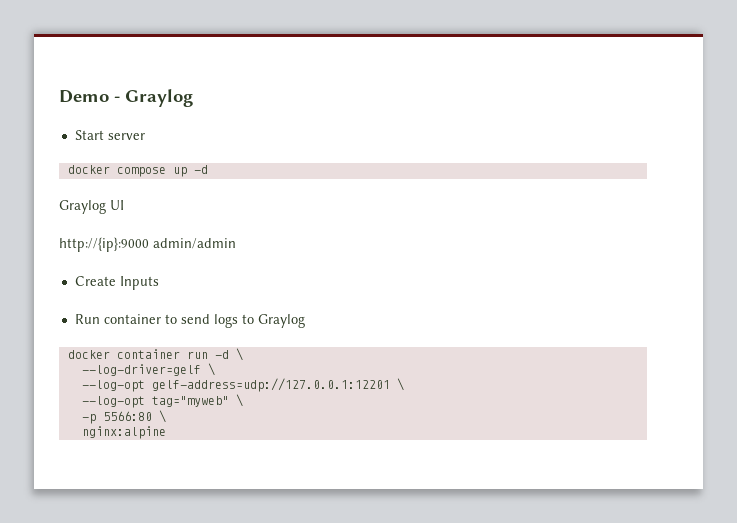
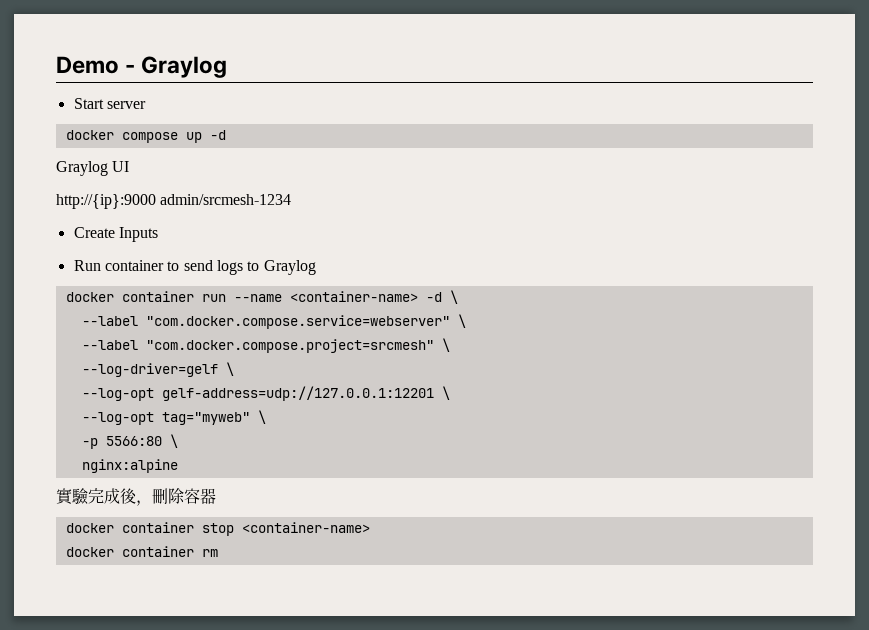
[153,238,236,249] admin/admin -> [160,194,292,205] admin/srcmesh-1234
(208, 355) none -> [233,291,418,302] --name <container-name>
(243, 354) none -> [81,314,466,329] [81,338,450,353] // --label "com.docker.compose.service=webserver" \ // --label "com.docker.compose.project=srcmesh" \
(166, 432) none -> [56,488,216,506] [65,522,370,536] [65,546,218,557] // 實驗完成後，刪除容器 // docker container stop <container-name> // docker container rm

